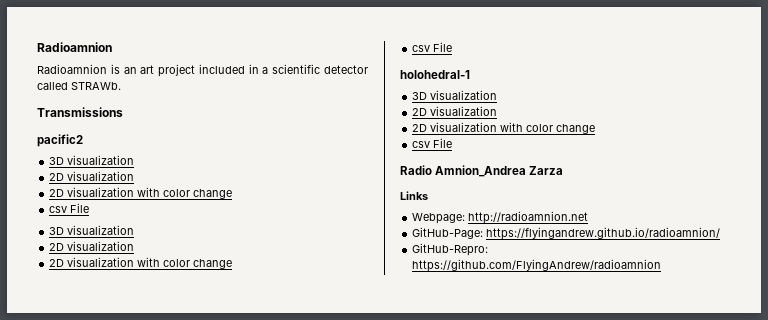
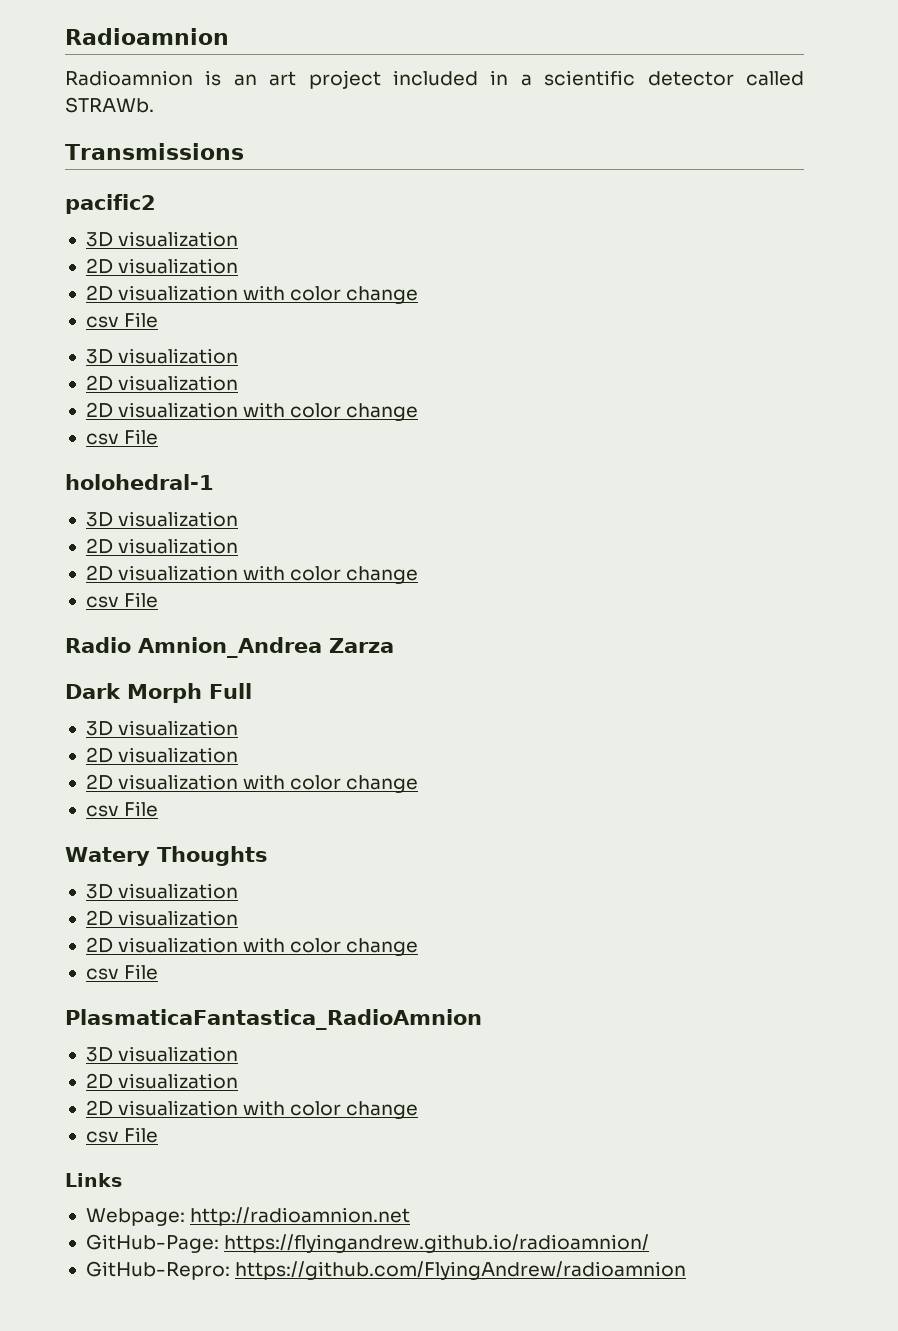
(564, 170) none -> [65,683,252,703] [85,720,239,736] [85,747,239,763] [85,774,419,793] [85,801,159,817] [65,846,268,866] [85,883,239,899] [85,910,239,926] [85,937,419,956] [85,964,159,980] [65,1009,482,1030] [85,1046,239,1062] [85,1073,239,1089] [85,1100,419,1119] [85,1127,159,1143] // Dark Morph Full // 3D visualization // 2D visualization // 2D visualization with color change // csv File // Watery Thoughts // 3D visualization // 2D visualization // 2D visualization with color change // csv File // PlasmaticaFantastica_RadioAmnion // 3D visualization // 2D visualization // 2D visualization with color change // csv File

